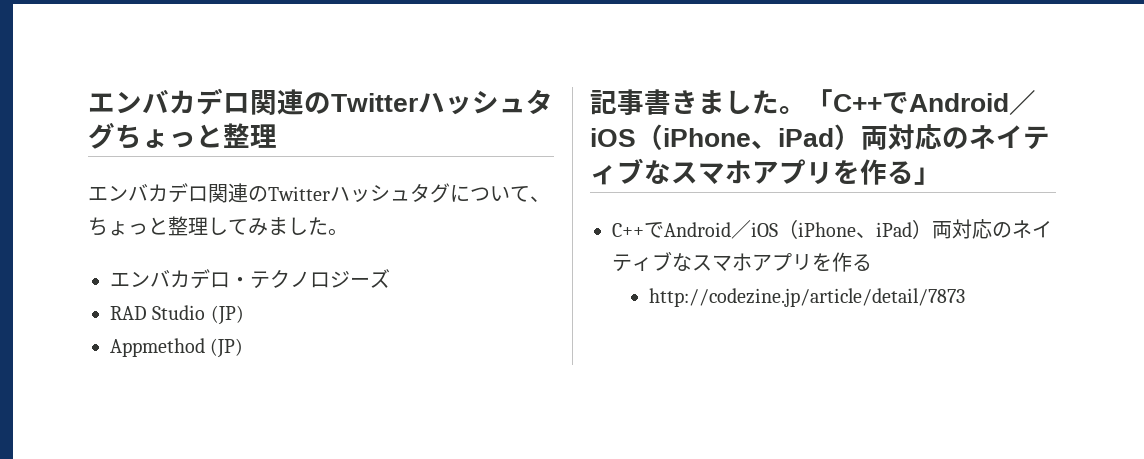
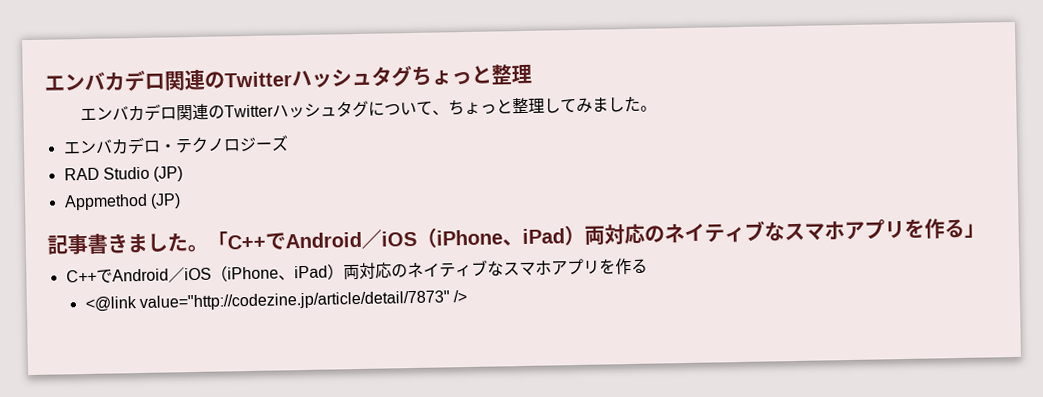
[649,288,966,307] http://codezine.jp/article/detail/7873 -> [84,290,468,313] <@link value="http://codezine.jp/article/detail/7873" />

